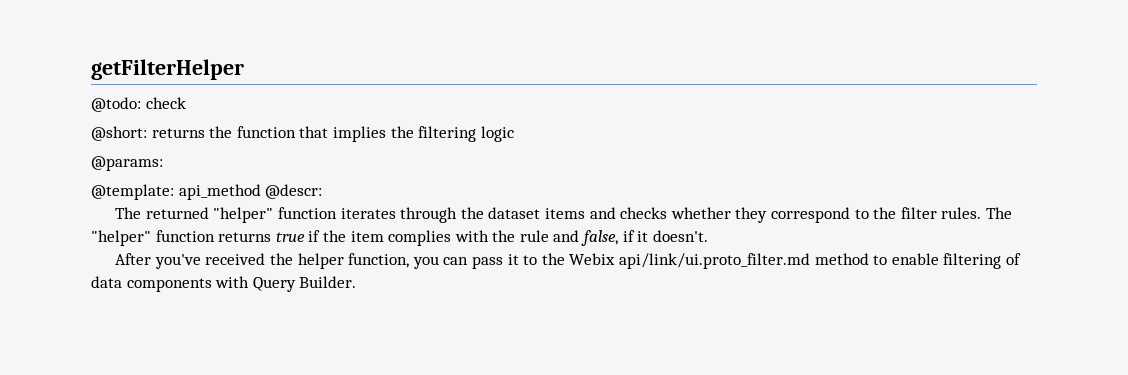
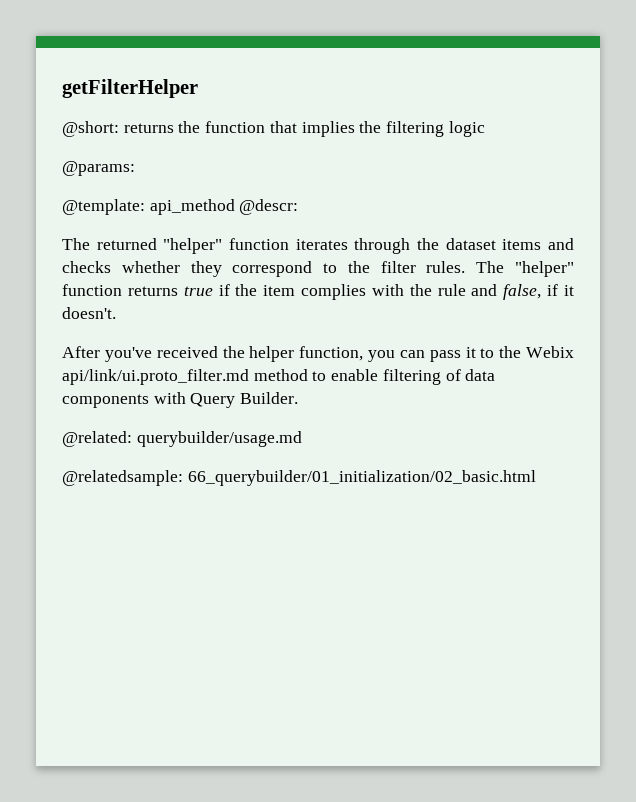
[91,97,186,112] // @todo: check -> (198, 88) none
(357, 282) none -> [62,431,302,447] [62,470,536,486] // @related: querybuilder/usage.md // @relatedsample: 66_querybuilder/01_initialization/02_basic.html

